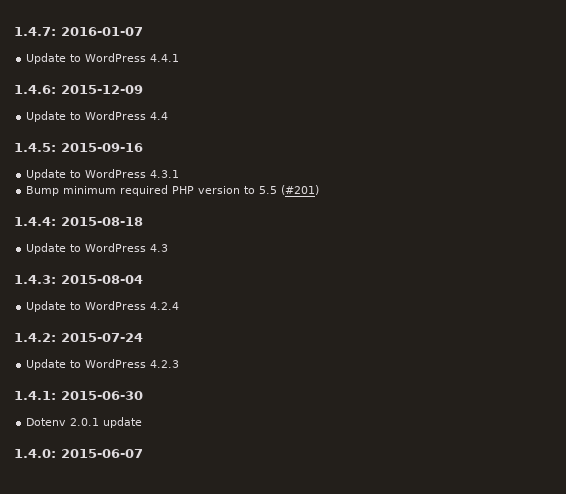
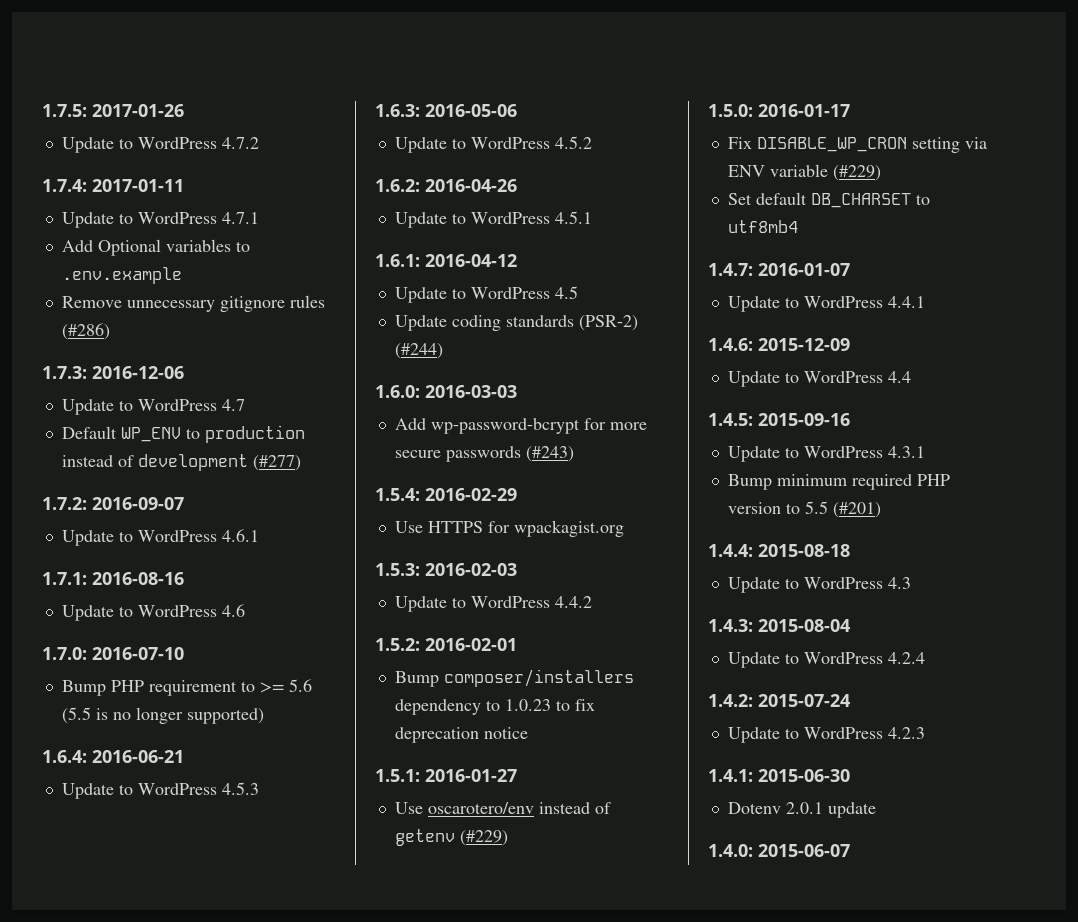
(14, 31) none -> [42,104,184,117] [61,137,259,153] [42,179,184,192] [61,212,259,228] [61,239,250,256] [61,267,182,284] [61,295,325,312] [61,323,110,340] [42,366,184,379] [61,399,245,415] [61,425,305,443] [61,454,301,471] [42,497,184,510] [61,529,259,546] [42,572,184,585] [61,604,245,621] [42,647,184,660] [61,679,312,696] [61,707,264,724] [42,750,184,763] [61,782,259,799] [375,104,517,117] [394,136,592,153] [375,179,517,192] [394,211,592,228] [375,254,517,267] [394,286,578,303] [394,315,638,331] [394,343,443,359] [375,385,517,398] [394,418,647,434] [394,446,574,462] [375,488,517,501] [394,520,624,537] [375,563,517,576] [394,596,592,612] [375,638,517,651] [394,669,634,687] [394,699,595,715] [394,727,528,743] [375,769,517,782] [394,802,611,814] [394,829,508,846] [708,104,850,117] [727,137,987,153] [727,164,881,181] [727,192,930,208] [727,220,798,233] 1.7.5: 2017-01-26 // Update to WordPress 4.7.2 // 1.7.4: 2017-01-11 // Update to WordPress 4.7.1 // Add Optional variables to .env.example // Remove unnecessary gitignore rules (#286) // 1.7.3: 2016-12-06 // Update to WordPress 4.7 // Default WP_ENV to production instead of development (#277) // 1.7.2: 2016-09-07 // Update to WordPress 4.6.1 // 1.7.1: 2016-08-16 // Update to WordPress 4.6 // 1.7.0: 2016-07-10 // Bump PHP requirement to >= 5.6 (5.5 is no longer supported) // 1.6.4: 2016-06-21 // Update to WordPress 4.5.3 // 1.6.3: 2016-05-06 // Update to WordPress 4.5.2 // 1.6.2: 2016-04-26 // Update to WordPress 4.5.1 // 1.6.1: 2016-04-12 // Update to WordPress 4.5 // Update coding standards (PSR-2) (#244) // 1.6.0: 2016-03-03 // Add wp-password-bcrypt for more secure passwords (#243) // 1.5.4: 2016-02-29 // Use HTTPS for wpackagist.org // 1.5.3: 2016-02-03 // Update to WordPress 4.4.2 // 1.5.2: 2016-02-01 // Bump composer/installers dependency to 1.0.23 to fix deprecation notice // 1.5.1: 2016-01-27 // Use oscarotero/env instead of getenv (#229) // 1.5.0: 2016-01-17 // Fix DISABLE_WP_CRON setting via ENV variable (#229) // Set default DB_CHARSET to utf8mb4 //

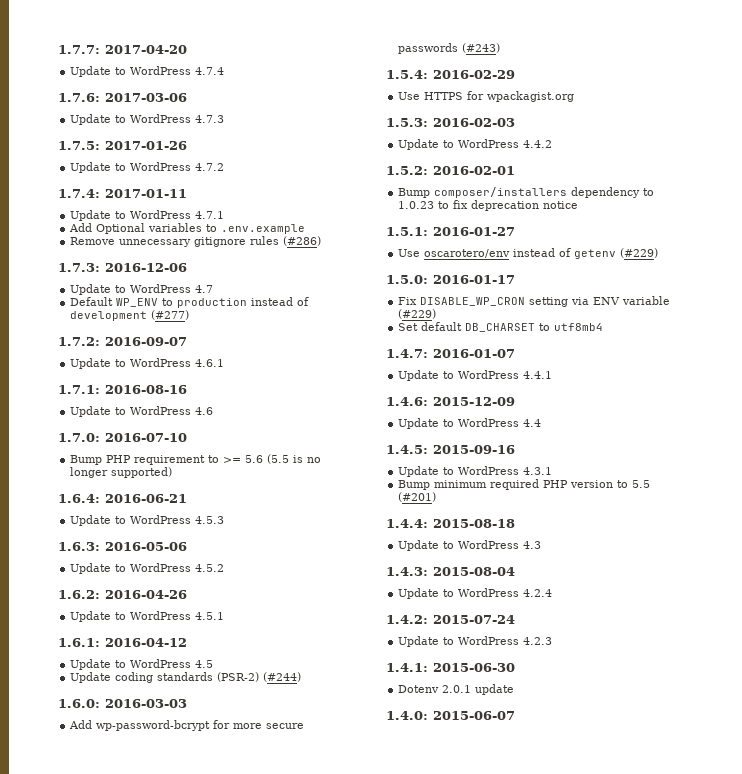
(42, 110) none -> [58,45,187,54] [70,66,225,77] [58,93,187,102] [70,114,225,125] 1.7.7: 2017-04-20 // Update to WordPress 4.7.4 // 1.7.6: 2017-03-06 // Update to WordPress 4.7.3 //

